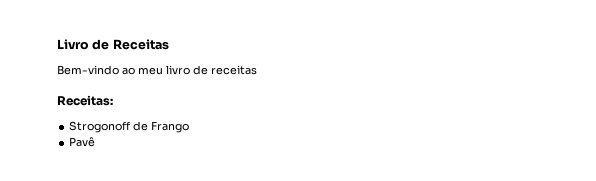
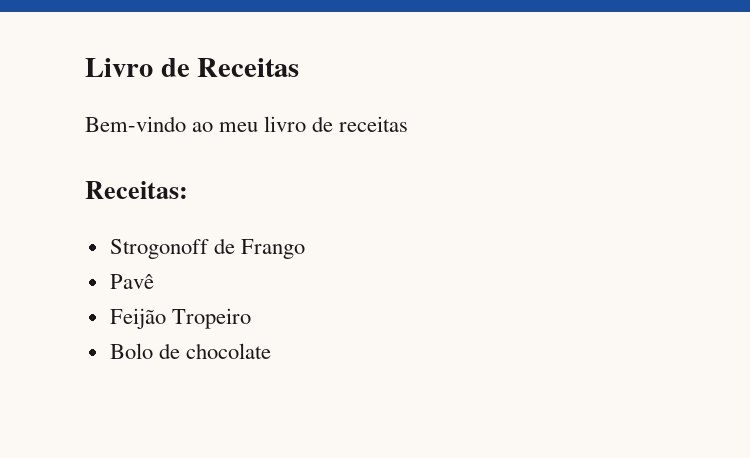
(96, 142) none -> [109,308,251,329] [109,343,271,359] // Feijão Tropeiro // Bolo de chocolate

